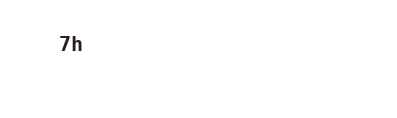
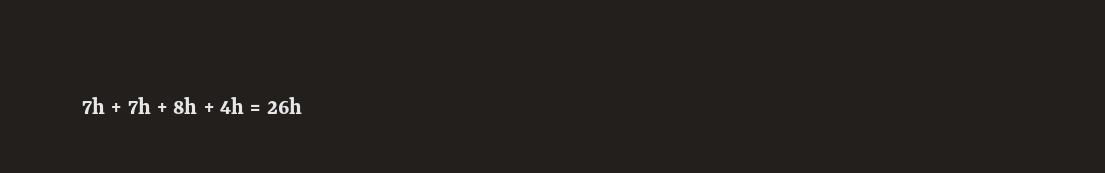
[59,36,83,51] 7h -> [82,97,302,114] 7h + 7h + 8h + 4h = 26h

